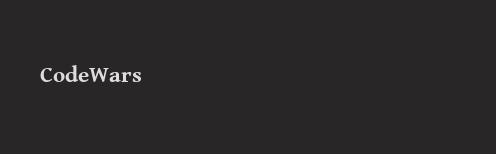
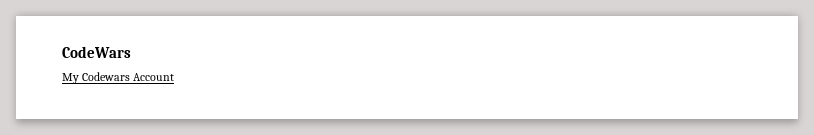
(142, 73) none -> [62,72,175,84] // My Codewars Account

